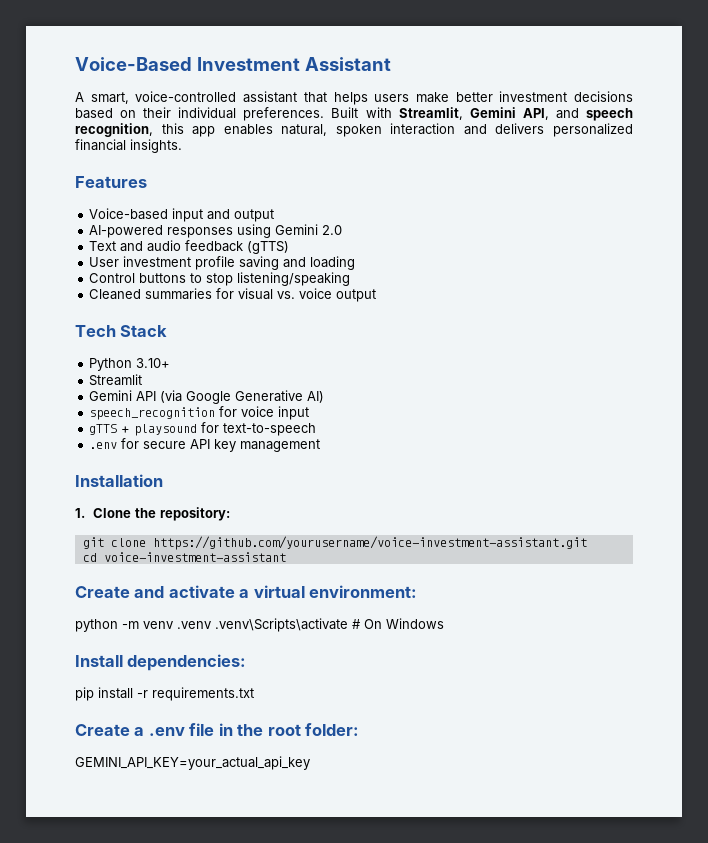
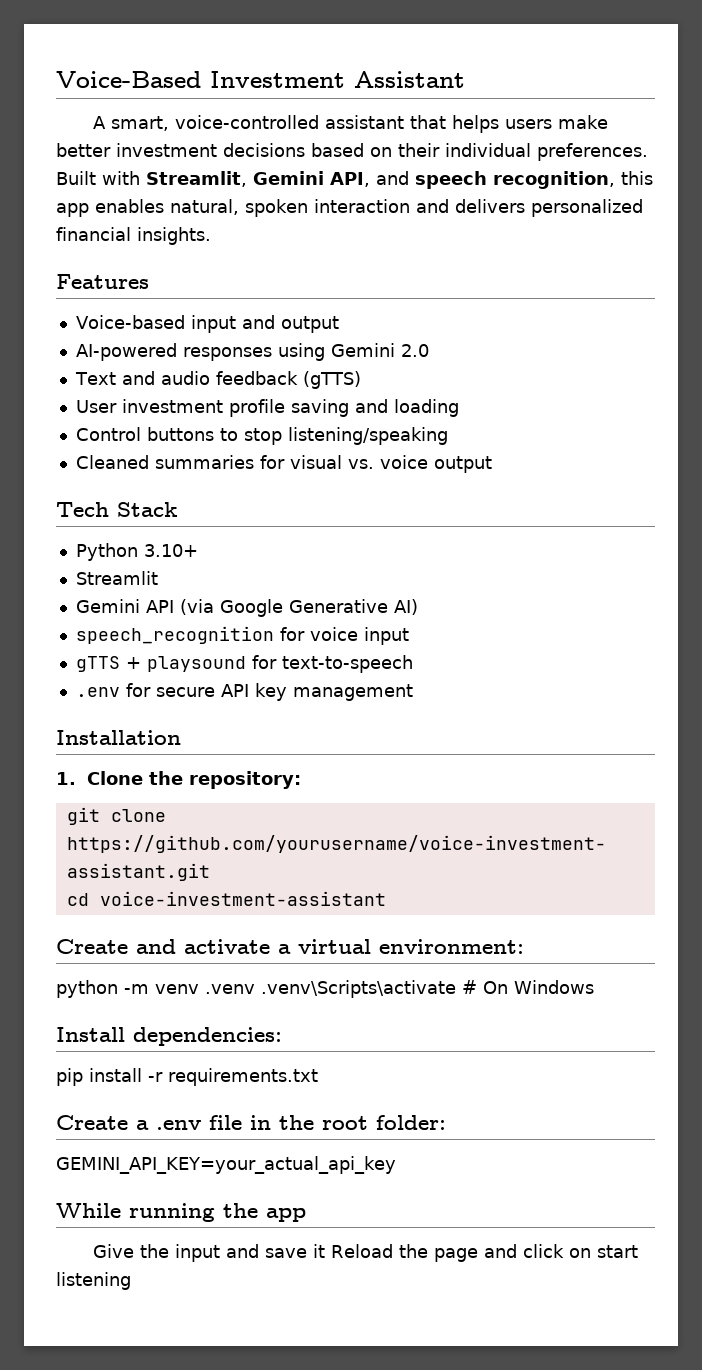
(310, 763) none -> [56,1203,306,1222] [93,1244,639,1262] [56,1272,131,1290] // While running the app // Give the input and save it Reload the page and click on start listening

